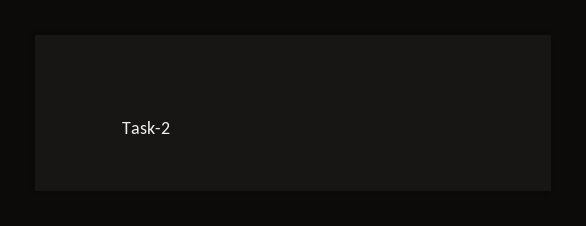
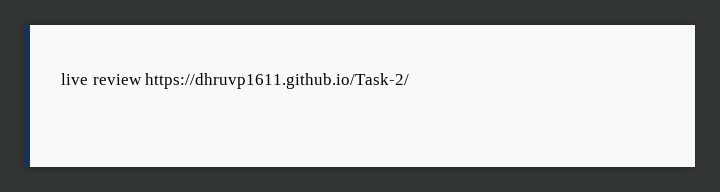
[122,121,170,134] Task-2 -> [61,73,410,89] live review https://dhruvp1611.github.io/Task-2/

